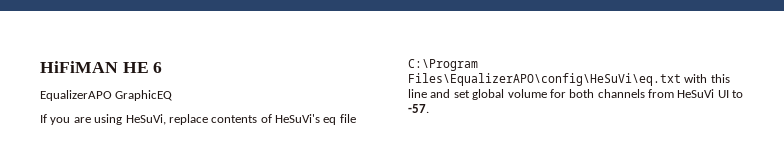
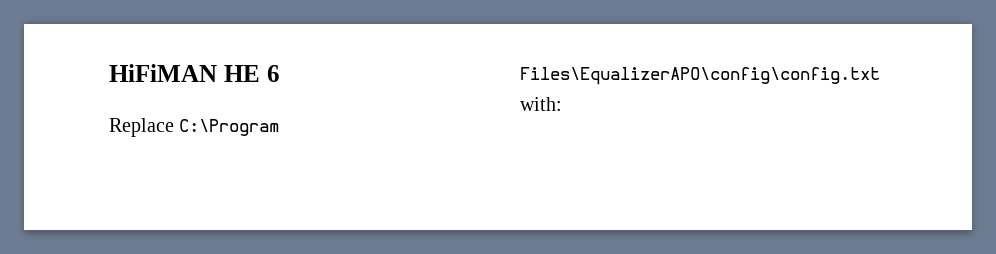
[40,90,173,101] [40,114,356,125] [408,59,478,71] [408,73,730,86] [408,89,744,100] [408,104,429,113] EqualizerAPO GraphicEQ // If you are using HeSuVi, replace contents of HeSuVi's eq file C:\Program Files\EqualizerAPO\config\HeSuVi\eq.txt with this line and set global volume for both channels from HeSuVi UI to -57. -> [109,118,280,137] [520,67,880,85] [520,97,562,111] Replace C:\Program Files\EqualizerAPO\config\config.txt with:

